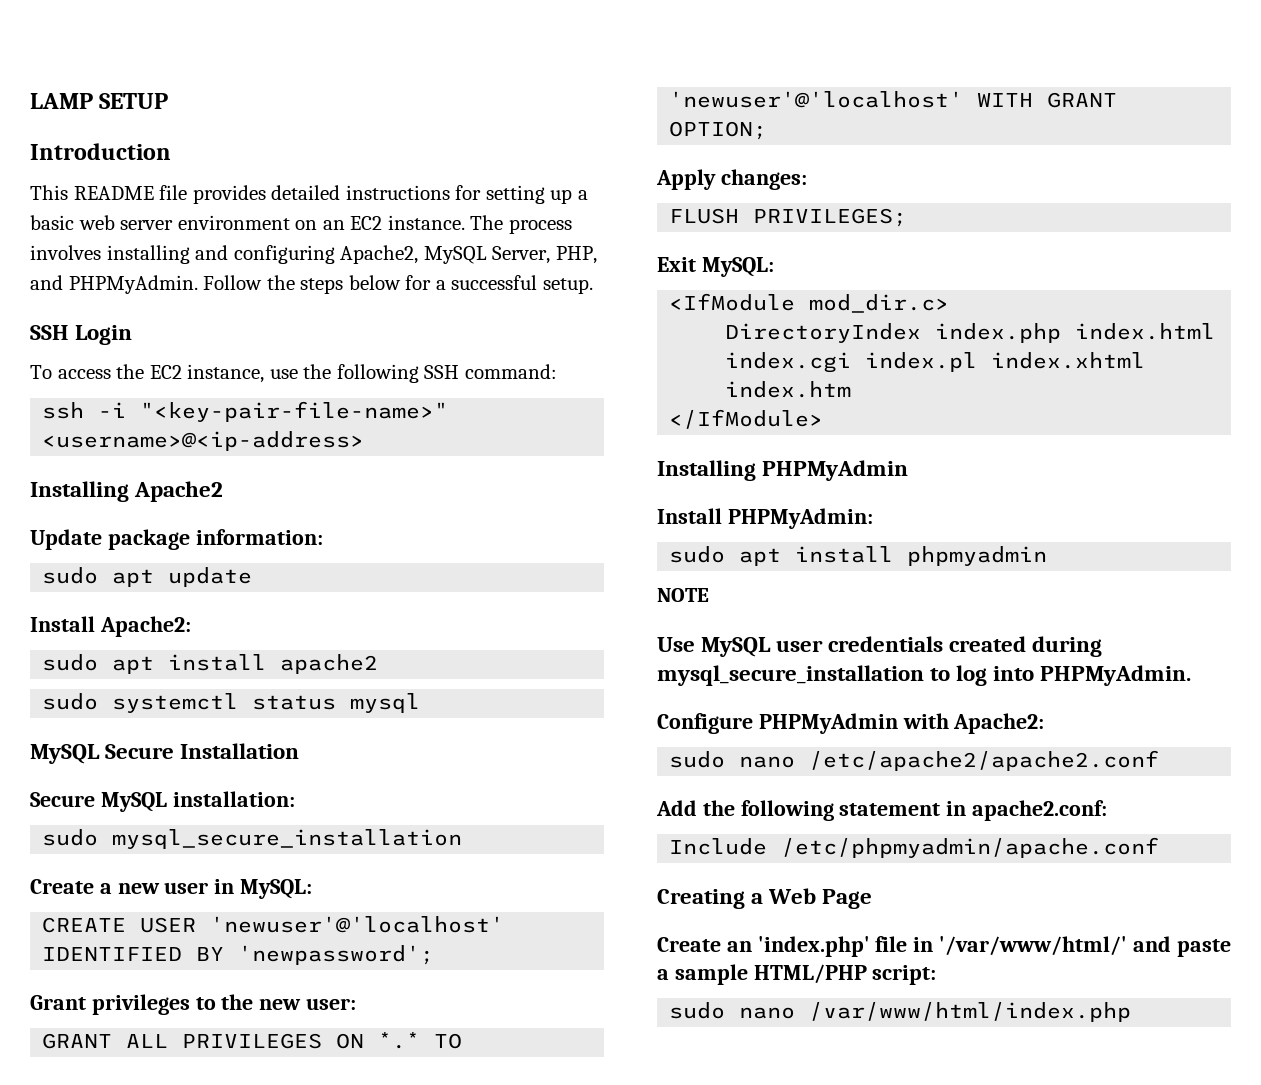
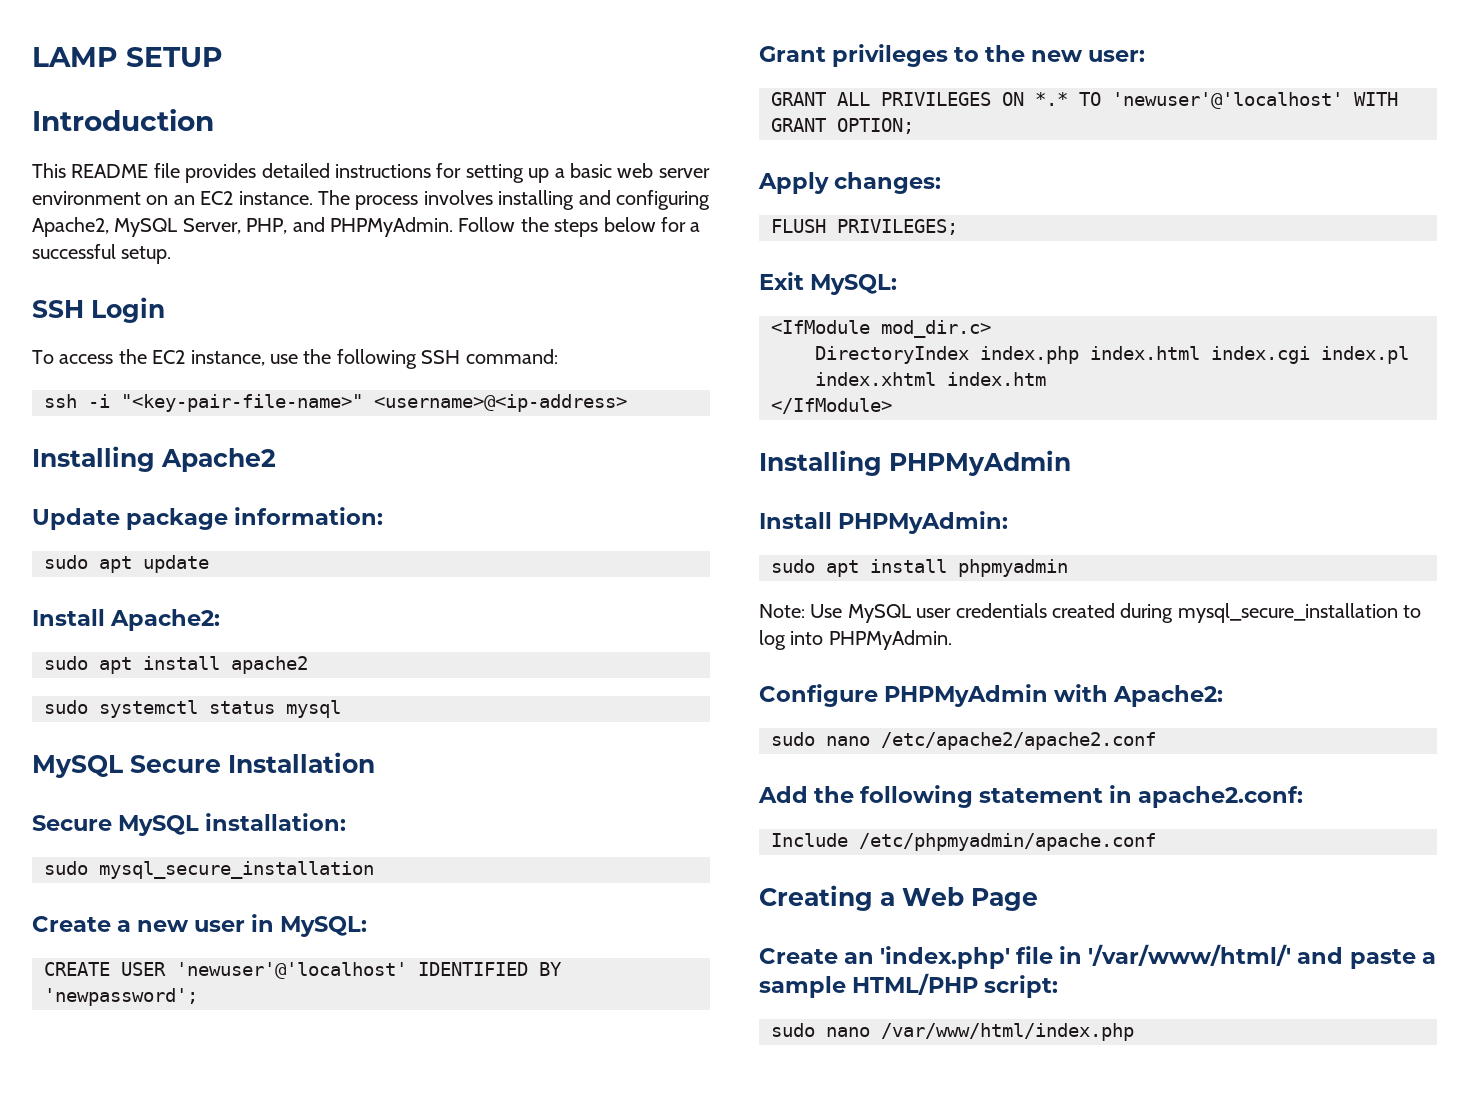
[657,588,709,602] NOTE // -> [759,604,805,618] Note:

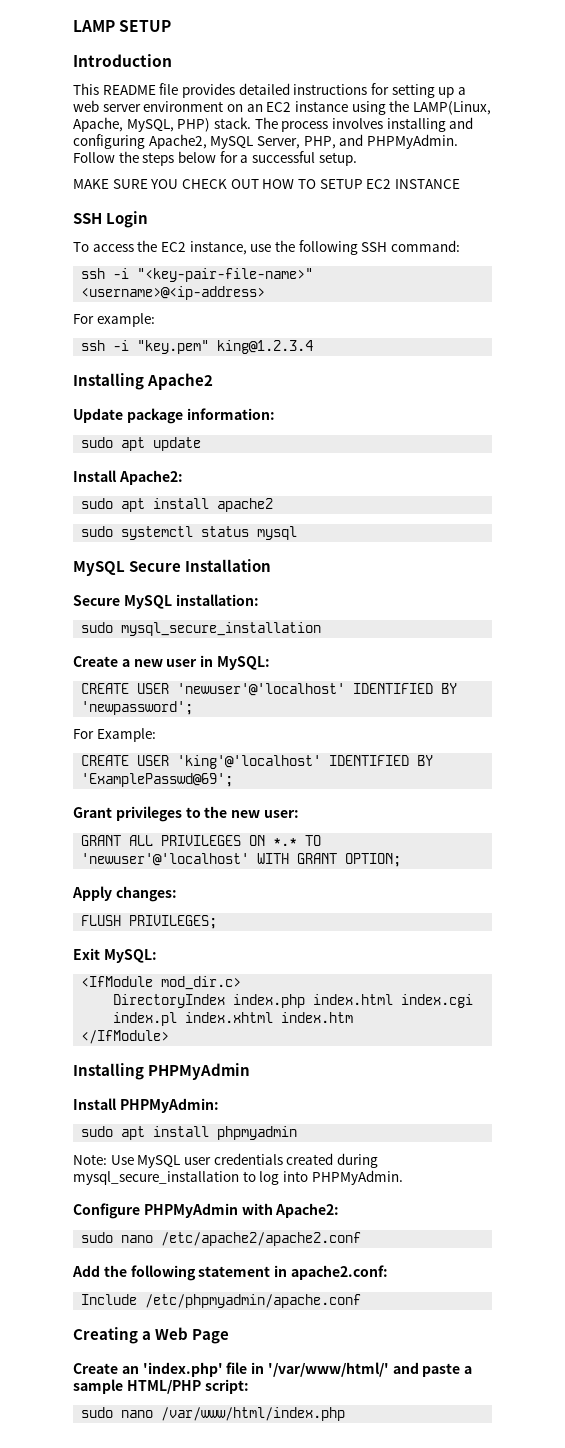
[569,163,612,178] basic -> (466, 91) none
[238,191,313,205] instance. -> [294,100,491,115] [73,117,251,132] instance using the LAMP(Linux, Apache, MySQL, PHP) stack.
(172, 255) none -> [73,179,460,189] // MAKE SURE YOU CHECK OUT HOW TO SETUP EC2 INSTANCE
(627, 403) none -> [73,313,155,327] [81,340,314,354] // For example: // ssh -i "key.pem" king@1.2.3.4
(198, 997) none -> [73,728,156,742] [81,755,434,769] [81,773,234,787] // For Example: // CREATE USER 'king'@'localhost' IDENTIFIED BY 'ExamplePasswd@69';

